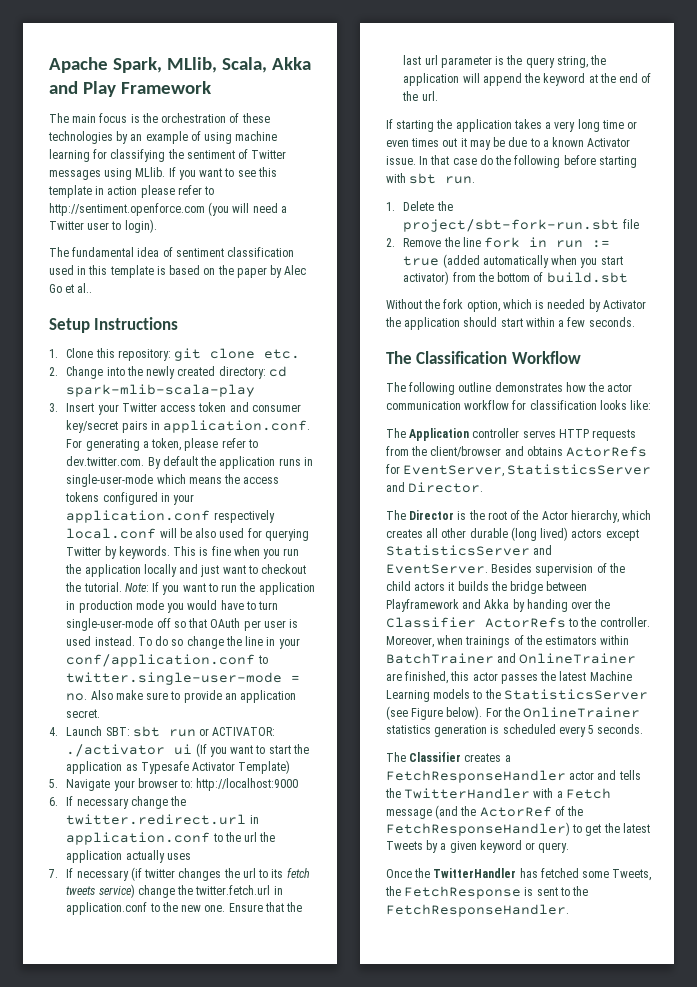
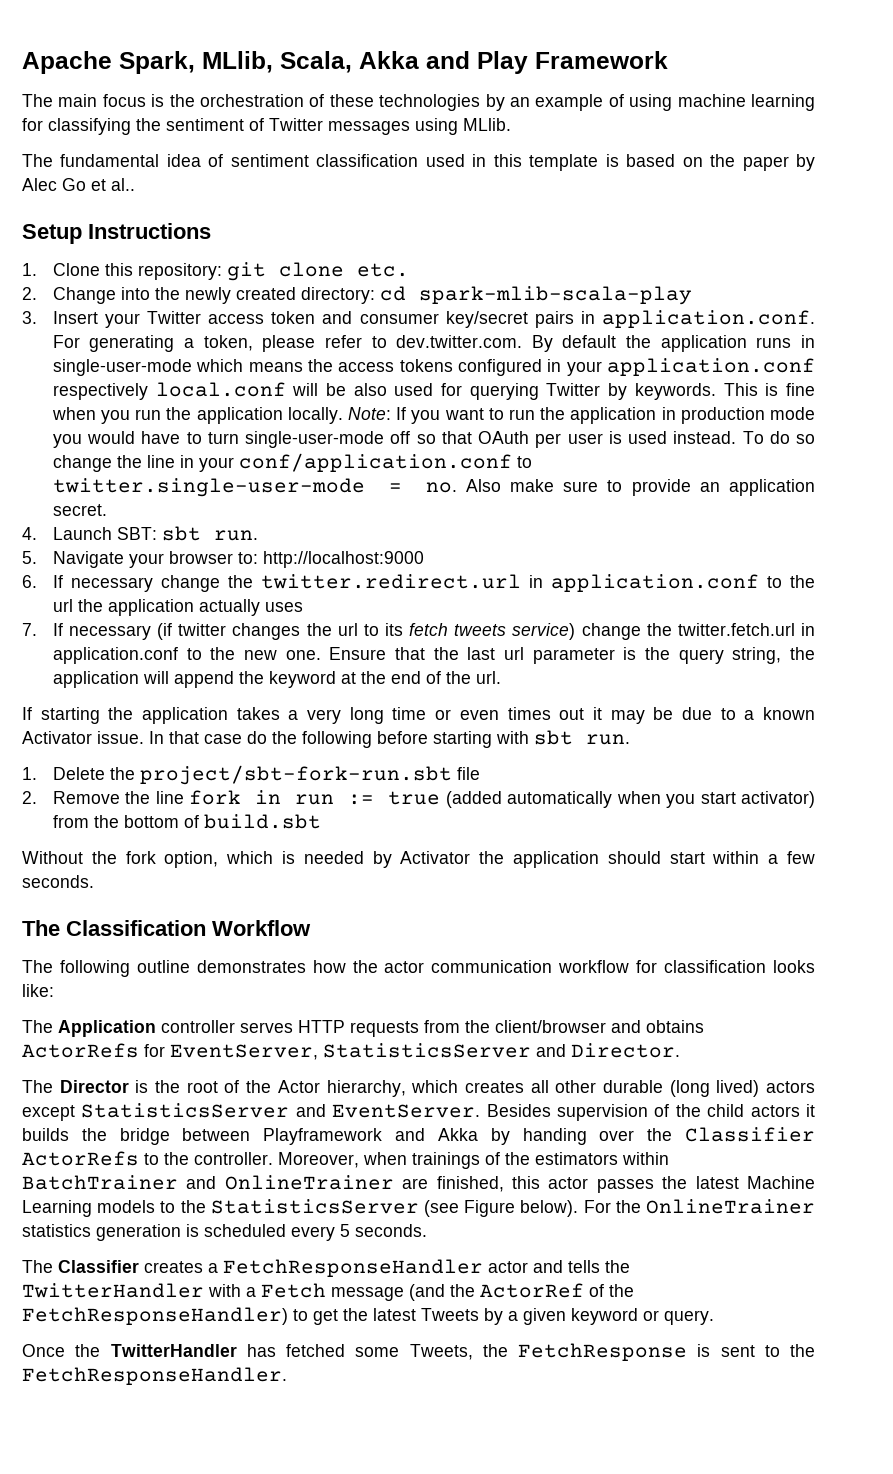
[168,167,277,180] [48,185,215,198] [49,202,287,216] [49,219,157,233] If you want to see this template in action please refer to http://sentiment.openforce.com (you will need a Twitter user to login). -> (511, 124) none
[143,564,307,577] [65,582,122,592] locally and just want to checkout the tutorial. -> [287,407,343,424] locally.
[168,727,276,737] [66,743,309,757] [66,760,291,774] run or ACTIVATOR: ./activator ui (If you want to start the application as Typesafe Activator Template) -> [213,530,258,541] run.

